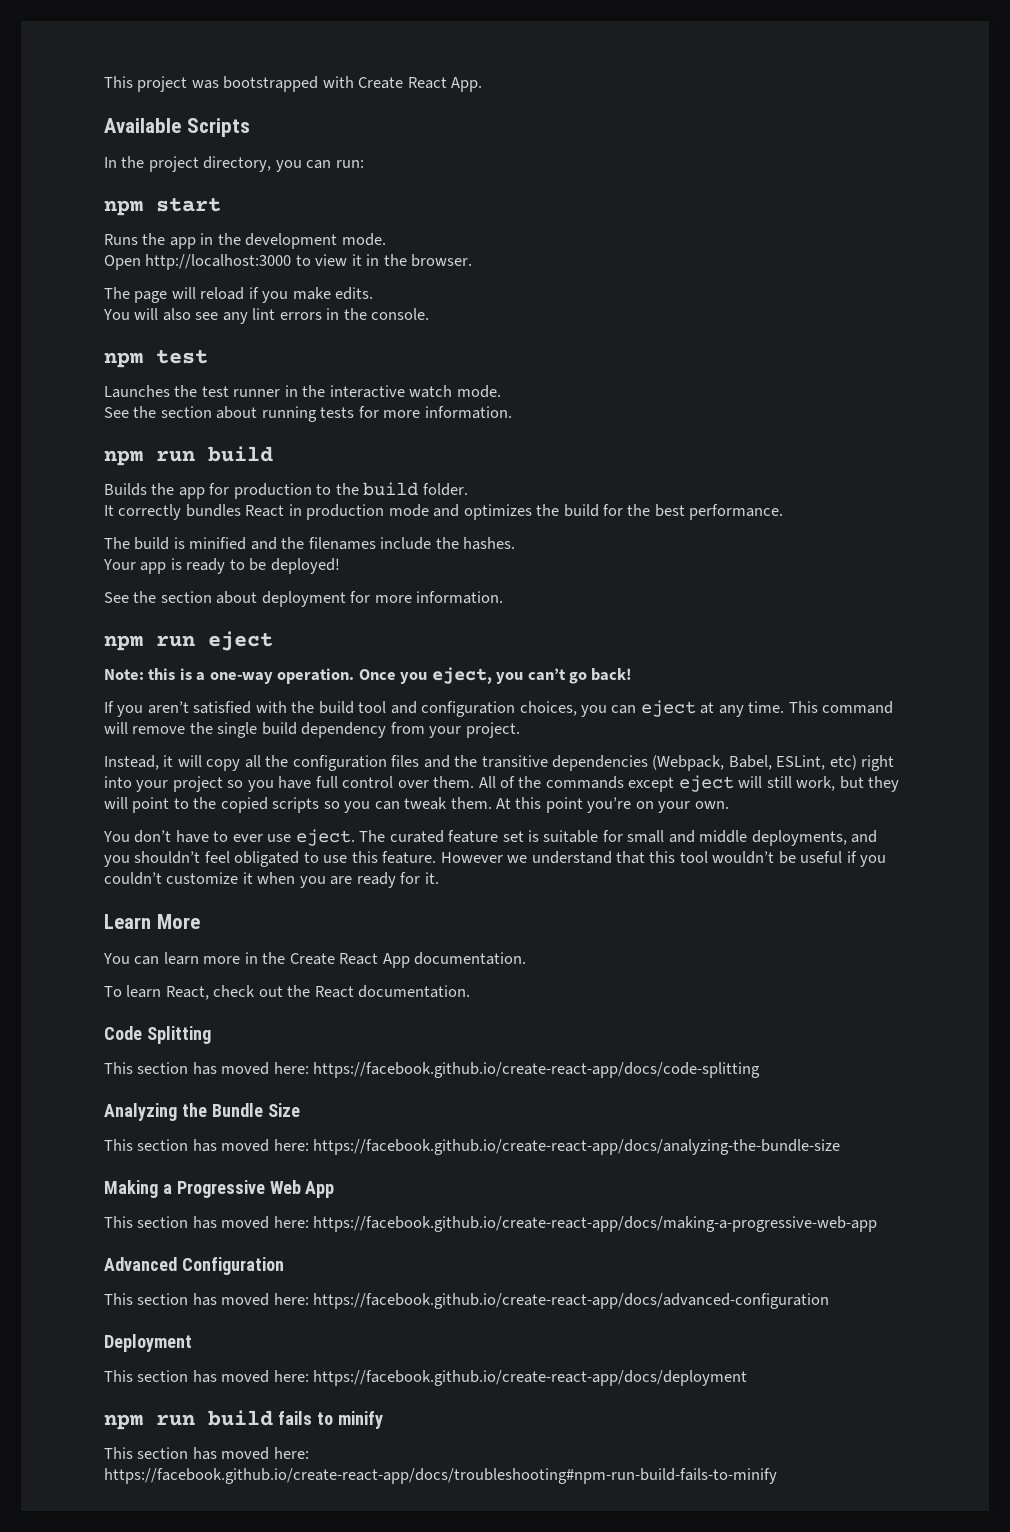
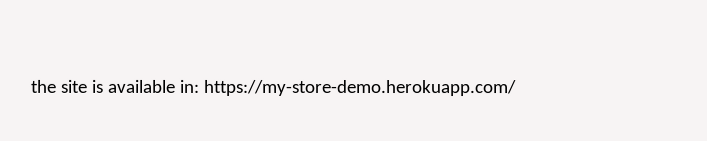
[104,76,483,92] [104,118,250,137] [104,156,364,172] [104,198,221,216] [104,233,386,249] [104,254,473,270] [104,287,374,303] [103,308,430,324] [104,350,208,368] [104,385,501,398] [104,406,512,422] [104,446,273,466] [104,482,468,499] [104,504,784,520] [104,537,516,550] [103,558,340,574] [104,591,504,607] [104,631,273,651] [104,667,633,684] [104,700,894,717] [104,722,520,738] [104,755,895,771] [104,775,900,792] [104,797,729,813] [103,829,878,846] [104,851,887,867] [104,872,439,888] [104,914,200,929] [103,952,527,968] [104,985,471,1000] [104,1026,211,1044] [104,1062,761,1078] [104,1103,300,1121] [104,1139,841,1155] [104,1180,335,1198] [104,1216,878,1232] [104,1257,284,1275] [104,1293,830,1309] [104,1334,192,1352] [104,1370,748,1386] [104,1410,383,1430] [104,1447,309,1460] [104,1468,777,1484] This project was bootstrapped with Create React App. // Available Scripts // In the project directory, you can run: // npm start // Runs the app in the development mode. // Open http://localhost:3000 to view it in the browser. // The page will reload if you make edits. // You will also see any lint errors in the console. // npm test // Launches the test runner in the interactive watch mode. // See the section about running tests for more information. // npm run build // Builds the app for production to the build folder. // It correctly bundles React in production mode and optimizes the build for the best performance. // The build is minified and the filenames include the hashes. // Your app is ready to be deployed! // See the section about deployment for more information. // npm run eject // Note: this is a one-way operation. Once you eject, you can’t go back! // If you aren’t satisfied with the build tool and configuration choices, you can eject at any time. This command will remove the single build dependency from your project. // Instead, it will copy all the configuration files and the transitive dependencies (Webpack, Babel, ESLint, etc) right into your project so you have full control over them. All of the commands except eject will still work, but they will point to the copied scripts so you can tweak them. At this point you’re on your own. // You don’t have to ever use eject. The curated feature set is suitable for small and middle deployments, and you shouldn’t feel obligated to use this feature. However we understand that this tool wouldn’t be useful if you couldn’t customize it when you are ready for it. // Learn More // You can learn more in the Create React App documentation. // To learn React, check out the React documentation. // Code Splitting // This section has moved here: https://facebook.github.io/create-react-app/docs/code-splitting // Analyzing the Bundle Size // This section has moved here: https://facebook.github.io/create-react-app/docs/analyzing-the-bundle-size // Making a Progressive Web App // This section has moved here: https://facebook.github.io/create-react-app/docs/making-a-progressive-web-app // Advanced Configuration // This section has moved here: https://facebook.github.io/create-react-app/docs/advanced-configuration // Deployment // This section has moved here: https://facebook.github.io/create-react-app/docs/deployment // npm run build fails to minify // This section has moved here: https://facebook.github.io/create-react-app/docs/troubleshooting#npm-run-build-fails-to-minify -> [30,79,516,97] the site is available in: https://my-store-demo.herokuapp.com/

